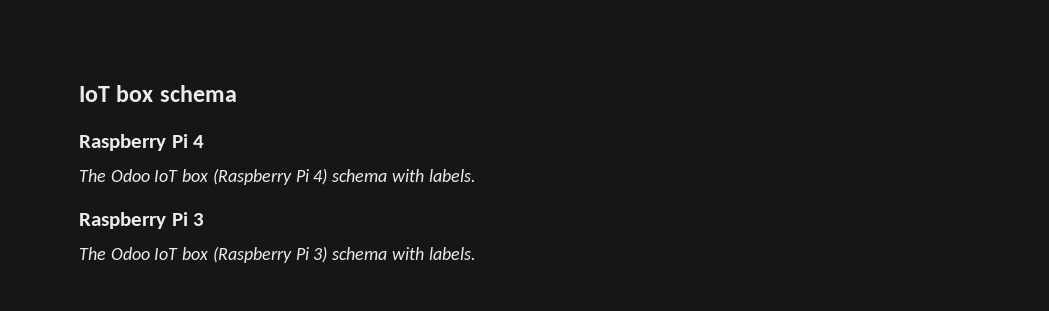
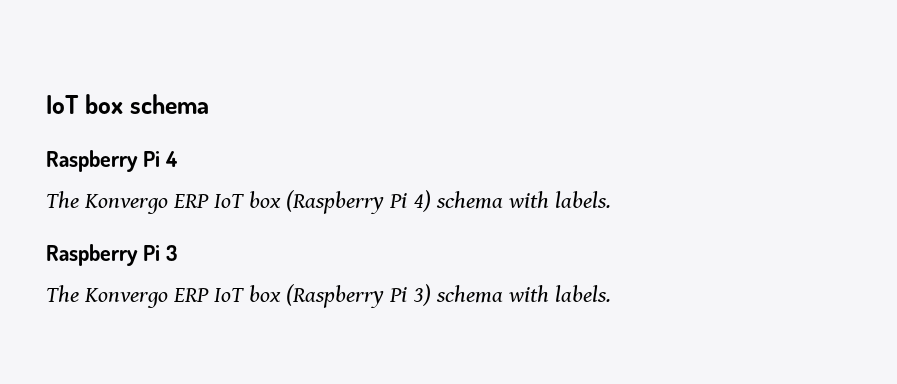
[110,169,150,182] Odoo -> [84,194,210,214] Konvergo ERP
[110,247,150,260] Odoo -> [84,288,210,308] Konvergo ERP

